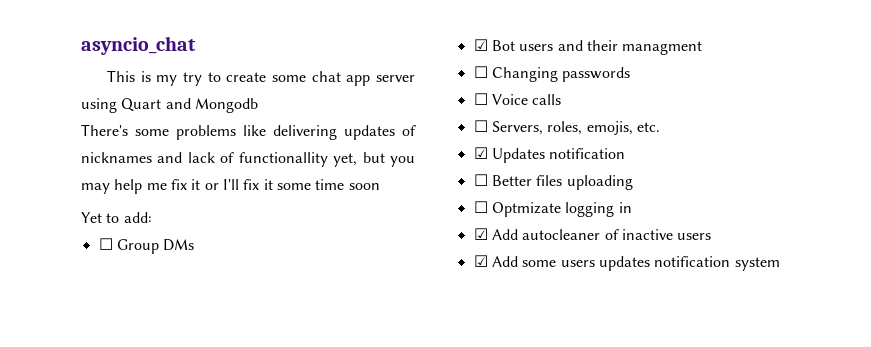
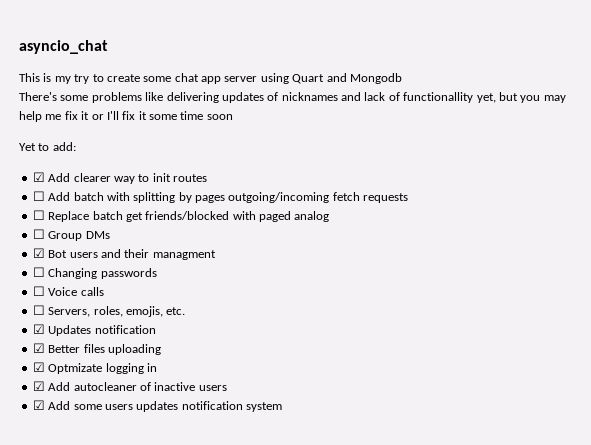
(152, 217) none -> [32,172,207,184] [32,191,409,203] [32,210,330,222] // ☑ Add clearer way to init routes // ☐ Add batch with splitting by pages outgoing/incoming fetch requests // ☐ Replace batch get friends/blocked with paged analog
[473,174,488,186] ☐ -> [32,343,45,353] ☑
[473,201,488,213] ☐ -> [32,362,45,372] ☑

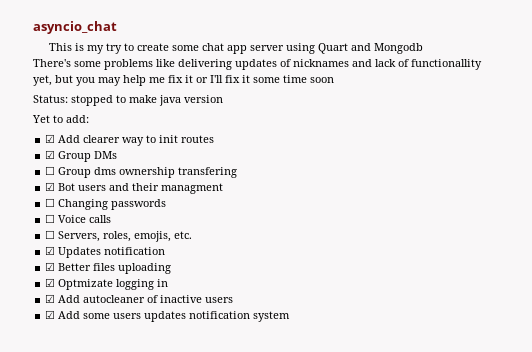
(233, 117) none -> [33,95,223,106] // Status: stopped to make java version
[32,191,409,203] [32,210,330,222] ☐ Add batch with splitting by pages outgoing/incoming fetch requests // ☐ Replace batch get friends/blocked with paged analog -> [45,150,118,162] ☑ Group DMs
[85,231,110,239] DMs -> [94,167,238,178] dms ownership transfering

